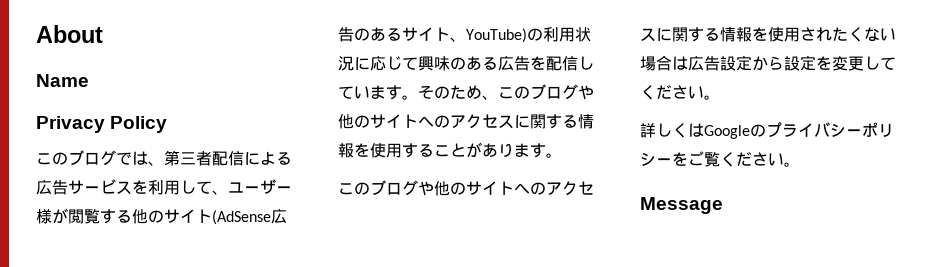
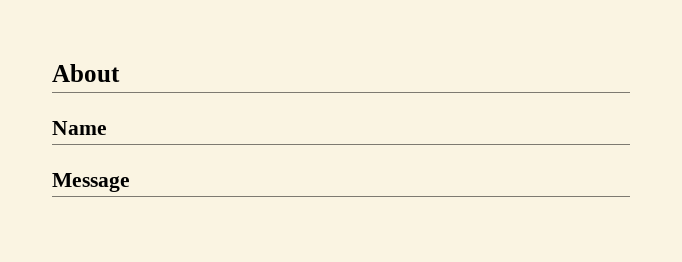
[36,116,168,133] [36,150,292,166] [36,179,292,195] [36,208,287,225] [338,27,591,43] [338,56,594,71] [338,84,594,100] [338,114,594,129] [338,142,562,158] [338,180,594,196] [640,27,896,42] [640,55,896,71] [640,85,720,100] [640,122,894,139] [640,151,800,167] // Privacy Policy // このブログでは、第三者配信による広告サービスを利用して、ユーザー様が閲覧する他のサイト(AdSense広告のあるサイト、YouTube)の利用状況に応じて興味のある広告を配信しています。そのため、このブログや他のサイトへのアクセスに関する情報を使用することがあります。 // このブログや他のサイトへのアクセスに関する情報を使用されたくない場合は広告設定から設定を変更してください。 // 詳しくはGoogleのプライバシーポリシーをご覧ください。 -> (107, 128) none

